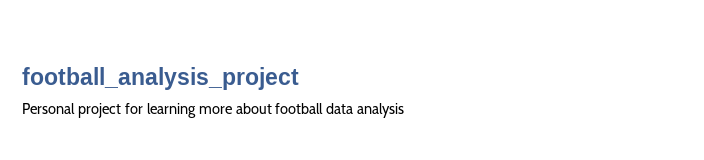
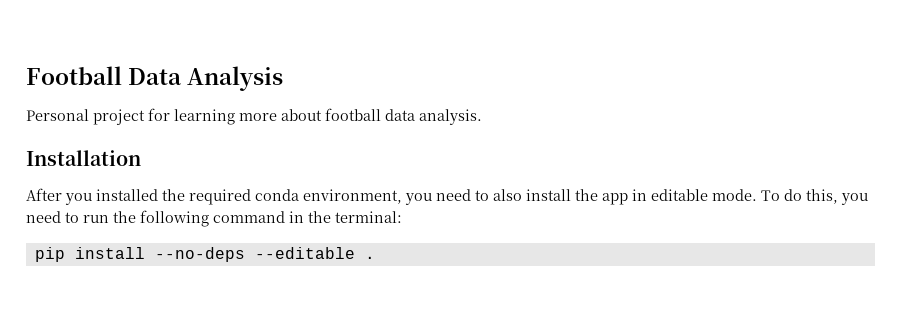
[22,67,299,90] football_analysis_project -> [26,66,284,91] Football Data Analysis
[357,103,405,118] analysis -> [419,109,482,125] [26,150,141,166] [26,188,868,205] [26,210,402,227] [34,247,375,262] analysis. // Installation // After you installed the required conda environment, you need to also install the app in editable mode. To do this, you need to run the following command in the terminal: // pip install --no-deps --editable .

